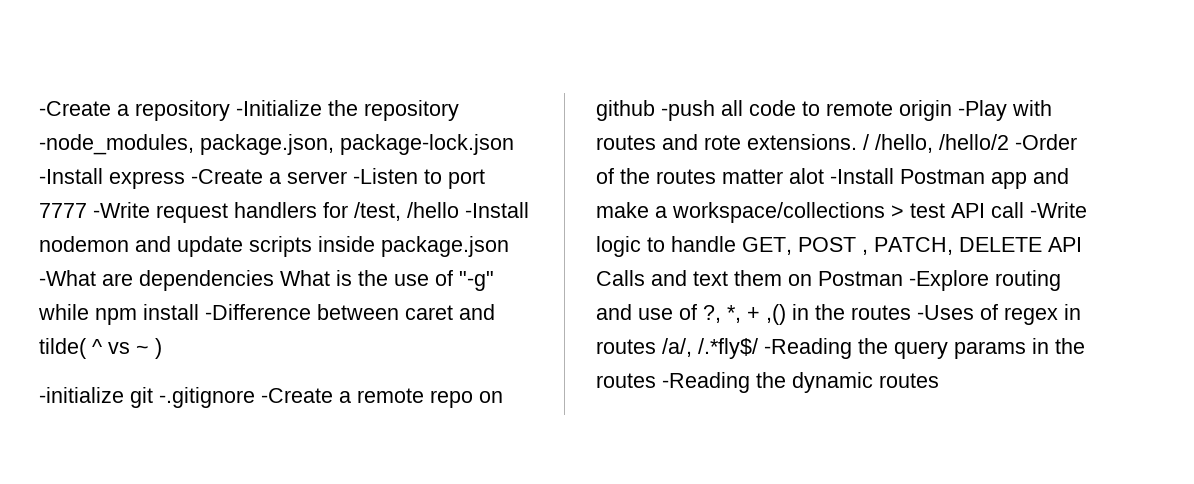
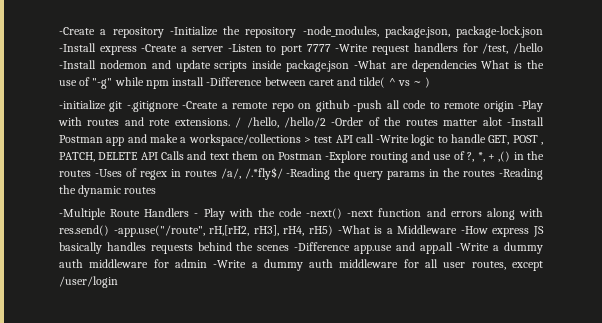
(939, 380) none -> [59,208,544,220] [59,225,544,237] [59,242,543,254] [59,259,544,271] [59,276,118,288] // -Multiple Route Handlers - Play with the code -next() -next function and errors along with res.send() -app.use("/route", rH,[rH2, rH3], rH4, rH5) -What is a Middleware -How express JS basically handles requests behind the scenes -Difference app.use and app.all -Write a dummy auth middleware for admin -Write a dummy auth middleware for all user routes, except /user/login

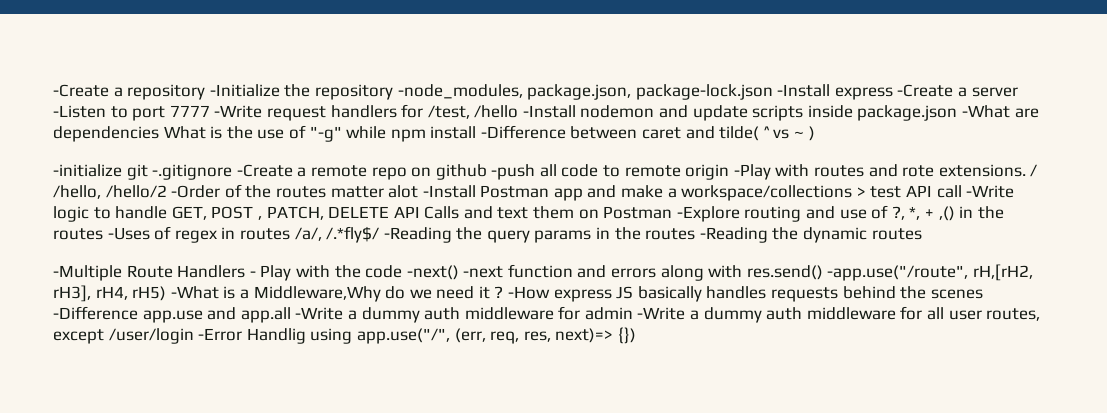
[397,225,458,234] Middleware -> [253,286,504,302] Middleware,Why do we need it ?
(118, 282) none -> [198,327,636,344] -Error Handlig using app.use("/", (err, req, res, next)=> {})

